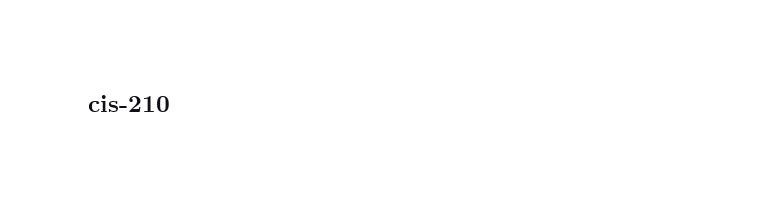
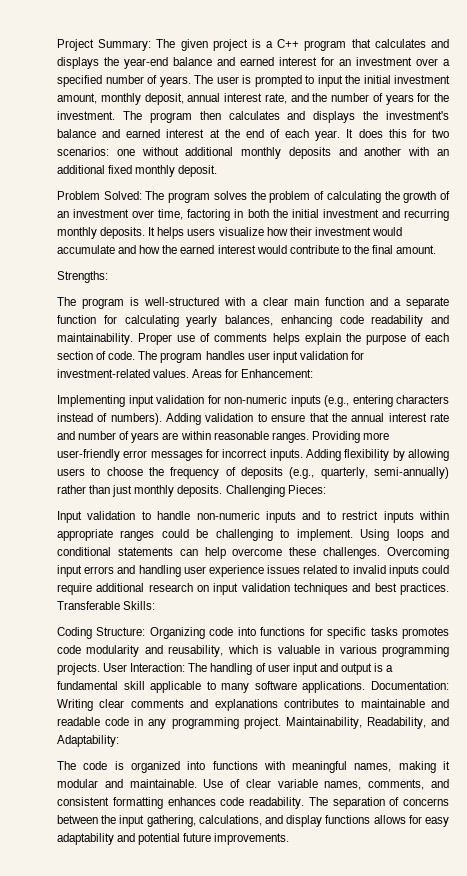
[88,95,170,112] cis-210 -> [57,39,450,51] [57,57,450,69] [57,75,450,87] [57,93,449,105] [57,111,449,123] [57,129,450,141] [57,147,449,159] [57,165,218,177] [57,191,451,203] [57,209,449,221] [57,227,402,239] [57,245,437,254] [57,271,108,283] [57,297,449,309] [57,315,449,327] [57,333,450,345] [57,351,364,363] [57,369,314,378] [57,395,449,407] [57,413,450,425] [57,431,389,443] [57,449,449,461] [57,467,449,479] [57,485,326,497] [57,511,449,523] [57,529,450,541] [57,547,449,559] [57,565,449,577] [57,583,449,595] [57,601,156,610] [57,627,449,639] [57,645,449,657] [57,663,394,675] [57,681,449,693] [57,699,449,711] [57,717,449,729] [57,735,119,747] [57,761,451,773] [57,779,449,790] [57,797,449,809] [57,815,449,827] [57,833,290,845] Project Summary: The given project is a C++ program that calculates and displays the year-end balance and earned interest for an investment over a specified number of years. The user is prompted to input the initial investment amount, monthly deposit, annual interest rate, and the number of years for the investment. The program then calculates and displays the investment's balance and earned interest at the end of each year. It does this for two scenarios: one without additional monthly deposits and another with an additional fixed monthly deposit. // Problem Solved: The program solves the problem of calculating the growth of an investment over time, factoring in both the initial investment and recurring monthly deposits. It helps users visualize how their investment would accumulate and how the earned interest would contribute to the final amount. // Strengths: // The program is well-structured with a clear main function and a separate function for calculating yearly balances, enhancing code readability and maintainability. Proper use of comments helps explain the purpose of each section of code. The program handles user input validation for investment-related values. Areas for Enhancement: // Implementing input validation for non-numeric inputs (e.g., entering characters instead of numbers). Adding validation to ensure that the annual interest rate and number of years are within reasonable ranges. Providing more user-friendly error messages for incorrect inputs. Adding flexibility by allowing users to choose the frequency of deposits (e.g., quarterly, semi-annually) rather than just monthly deposits. Challenging Pieces: // Input validation to handle non-numeric inputs and to restrict inputs within appropriate ranges could be challenging to implement. Using loops and conditional statements can help overcome these challenges. Overcoming input errors and handling user experience issues related to invalid inputs could require additional research on input validation techniques and best practices. Transferable Skills: // Coding Structure: Organizing code into functions for specific tasks promotes code modularity and reusability, which is valuable in various programming projects. User Interaction: The handling of user input and output is a fundamental skill applicable to many software applications. Documentation: Writing clear comments and explanations contributes to maintainable and readable code in any programming project. Maintainability, Readability, and Adaptability: // The code is organized into functions with meaningful names, making it modular and maintainable. Use of clear variable names, comments, and consistent formatting enhances code readability. The separation of concerns between the input gathering, calculations, and display functions allows for easy adaptability and potential future improvements.

